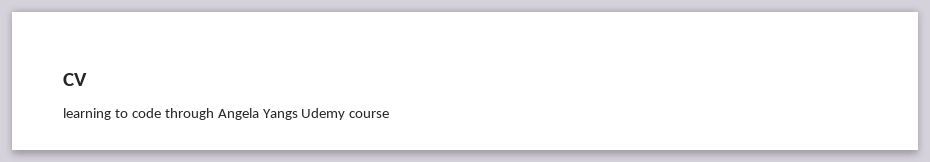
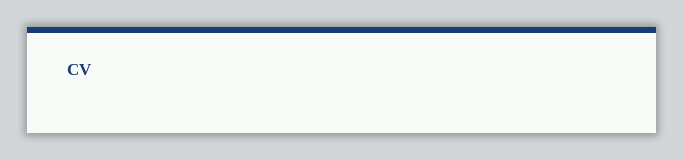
[63,108,390,120] // learning to code through Angela Yangs Udemy course -> (92, 69) none

